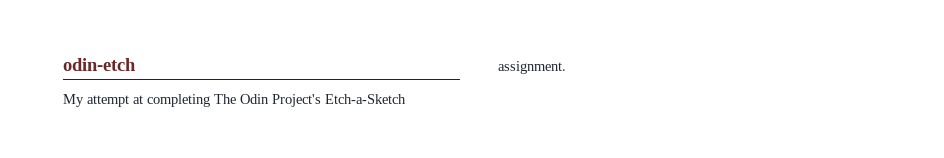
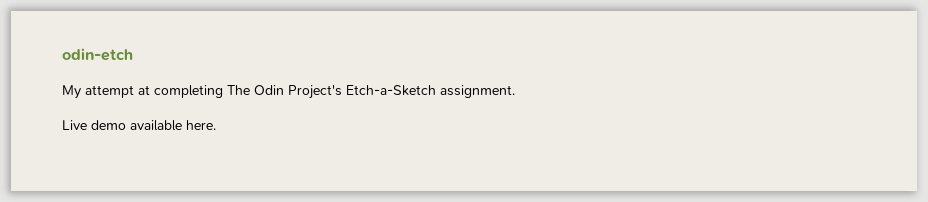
(566, 67) none -> [62,120,216,131] // Live demo available here.

